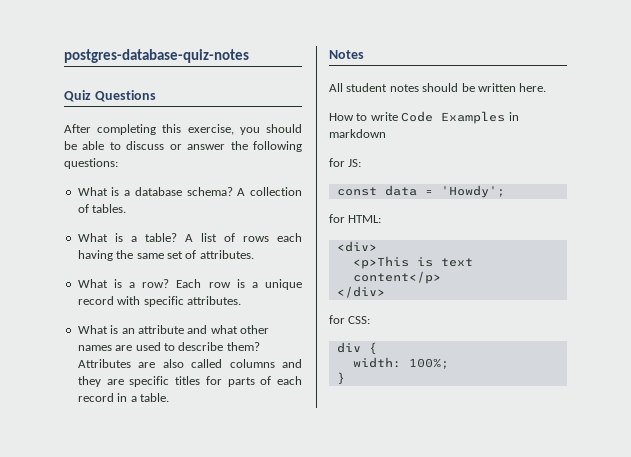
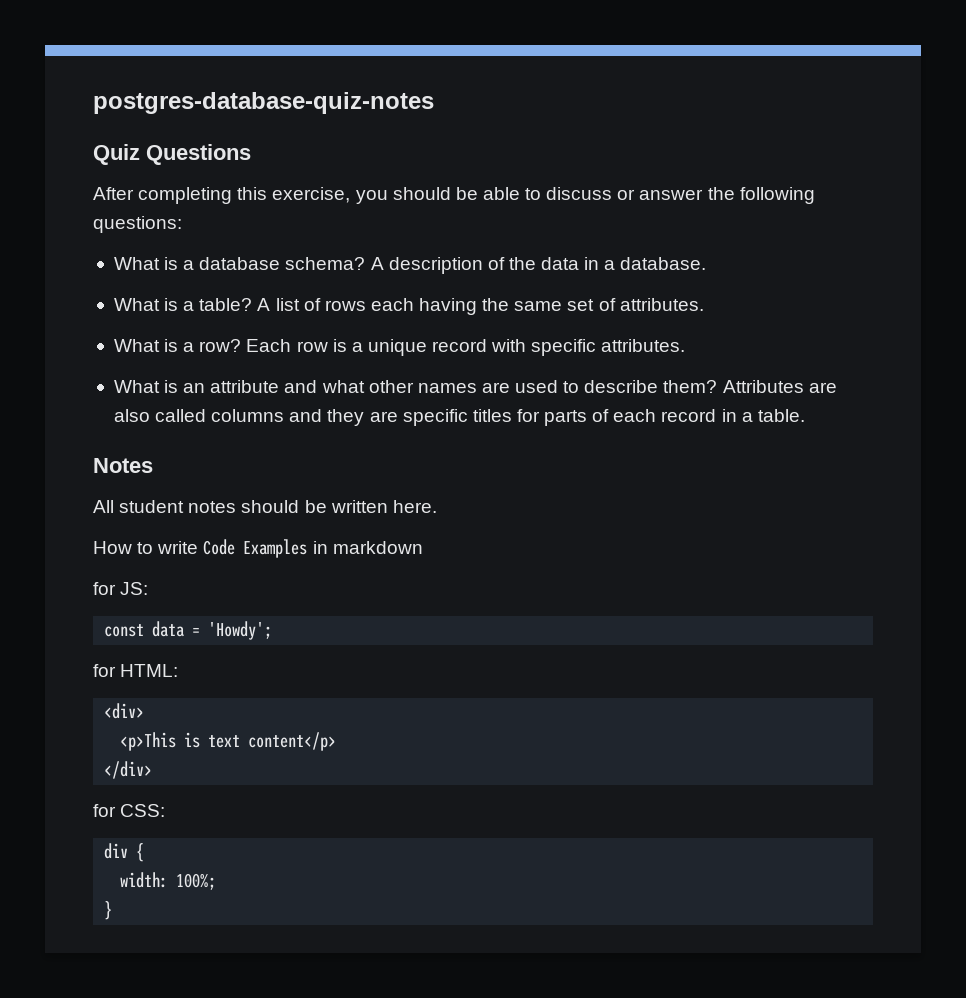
[250,187,302,196] [77,204,127,213] collection of tables. -> [388,257,707,274] description of the data in a database.

